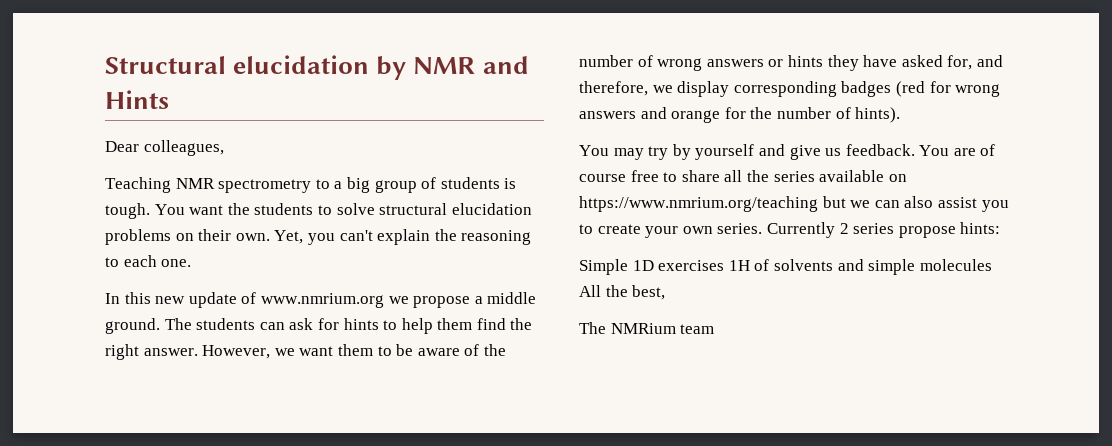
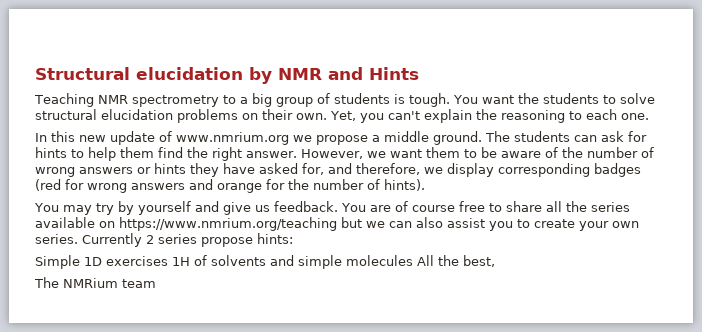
[105,140,224,156] // Dear colleagues, -> (419, 73) none

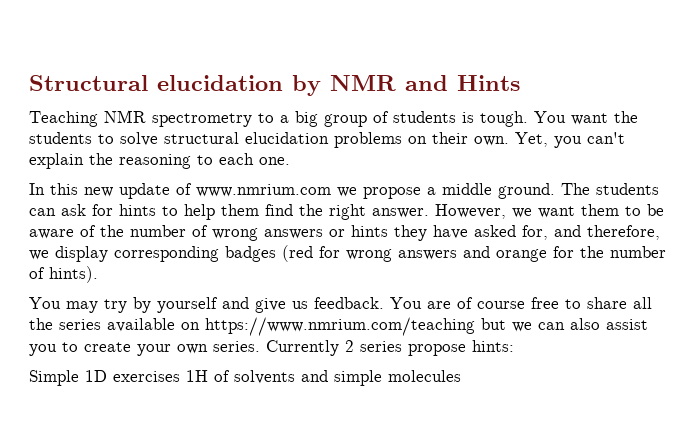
[176,132,289,145] www.nmrium.org -> [196,184,331,197] www.nmrium.com
[119,217,337,231] https://www.nmrium.org/teaching -> [205,317,475,336] https://www.nmrium.com/teaching
[417,255,495,267] [34,277,156,288] All the best, // The NMRium team -> (461, 376) none

